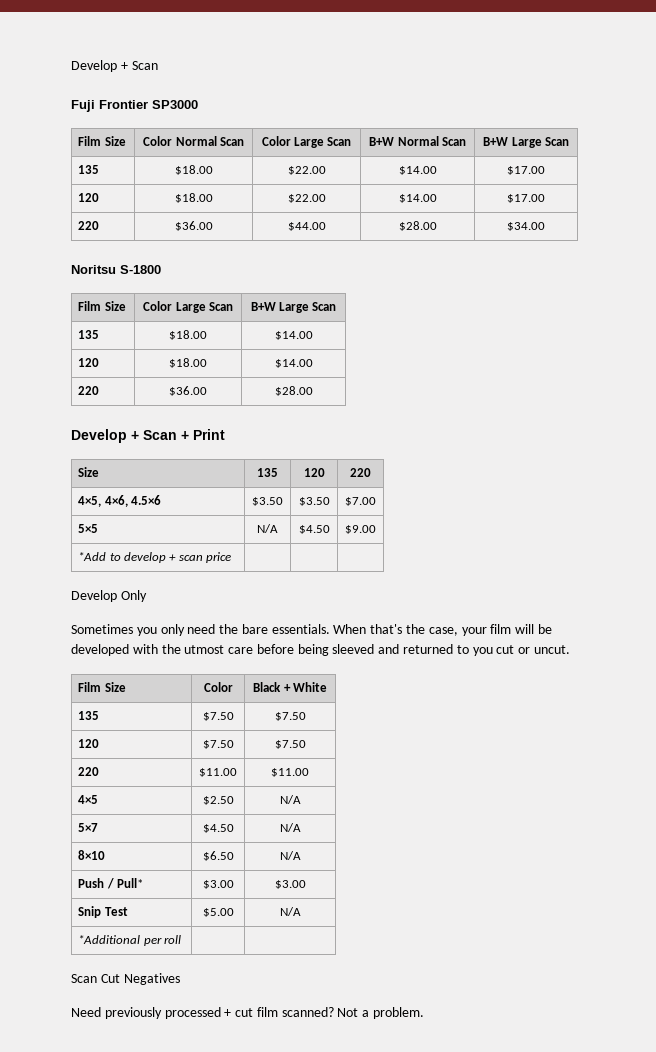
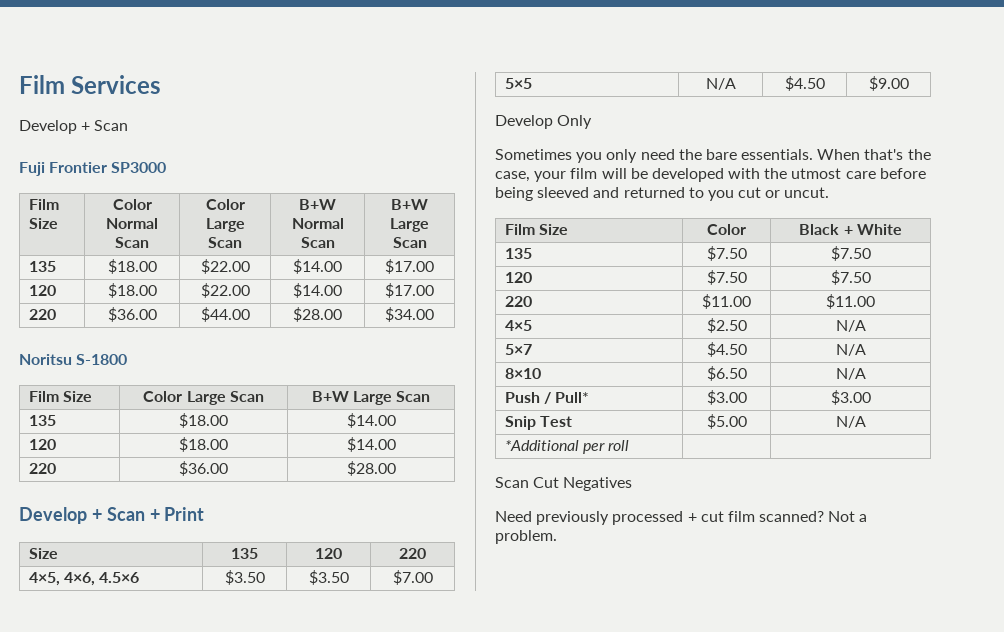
(71, 66) none -> [19,75,162,94] Film Services //
[78,552,232,563] // *Add to develop + scan price | | | -> (909, 83) none

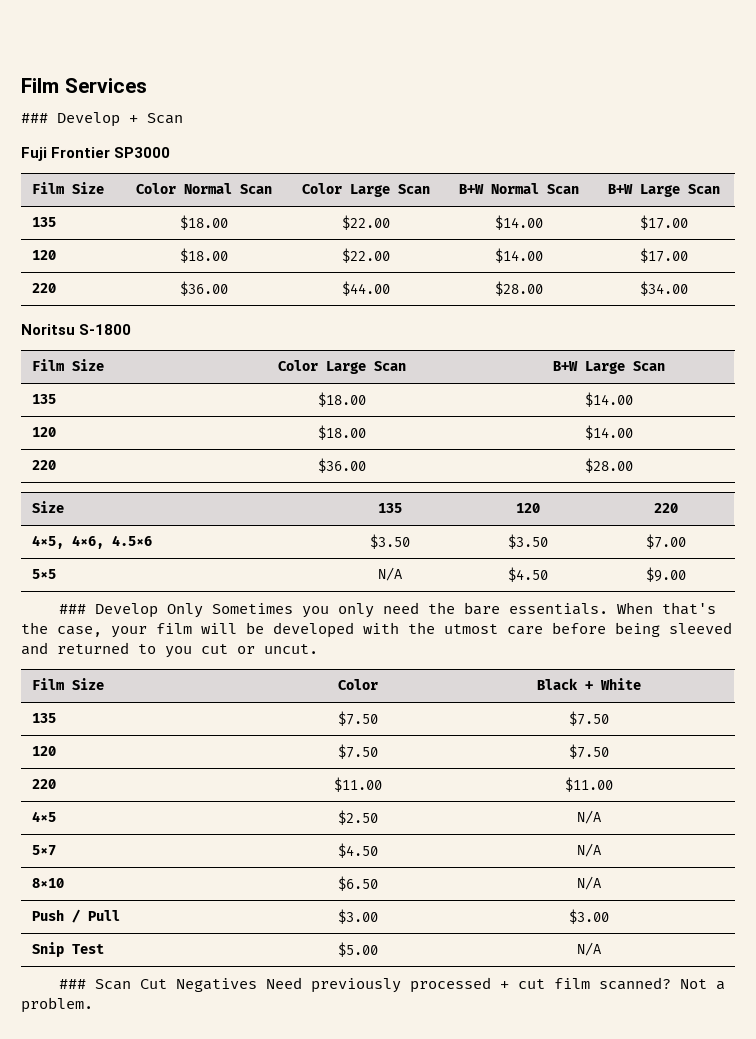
(162, 84) none -> [21,113,48,123] ###
[19,507,205,524] // Develop + Scan + Print -> (633, 465) none
(909, 83) none -> [59,604,87,614] ###
(593, 122) // -> (204, 610) none
[555,392,590,403] Pull* -> [87,910,120,921] Pull
[504,440,630,454] // *Additional per roll | | // -> [59,979,87,989] // ###
(633, 484) // -> (258, 985) none

